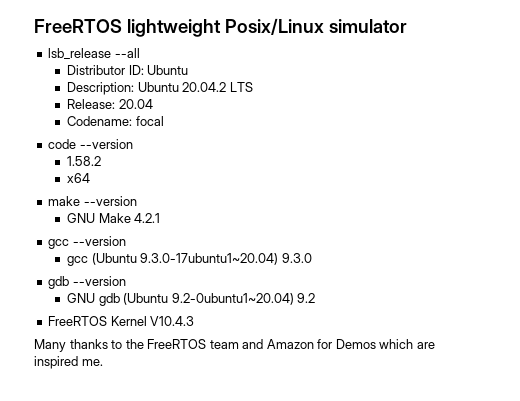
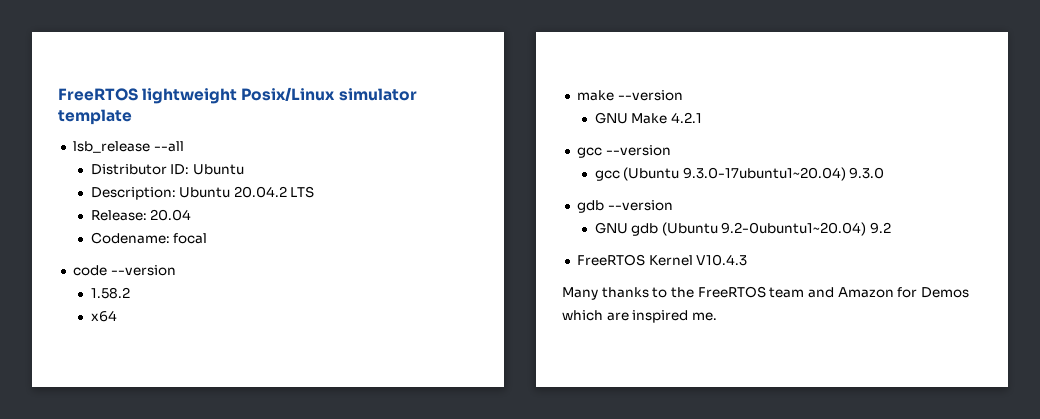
(407, 26) none -> [58,109,132,125] template

